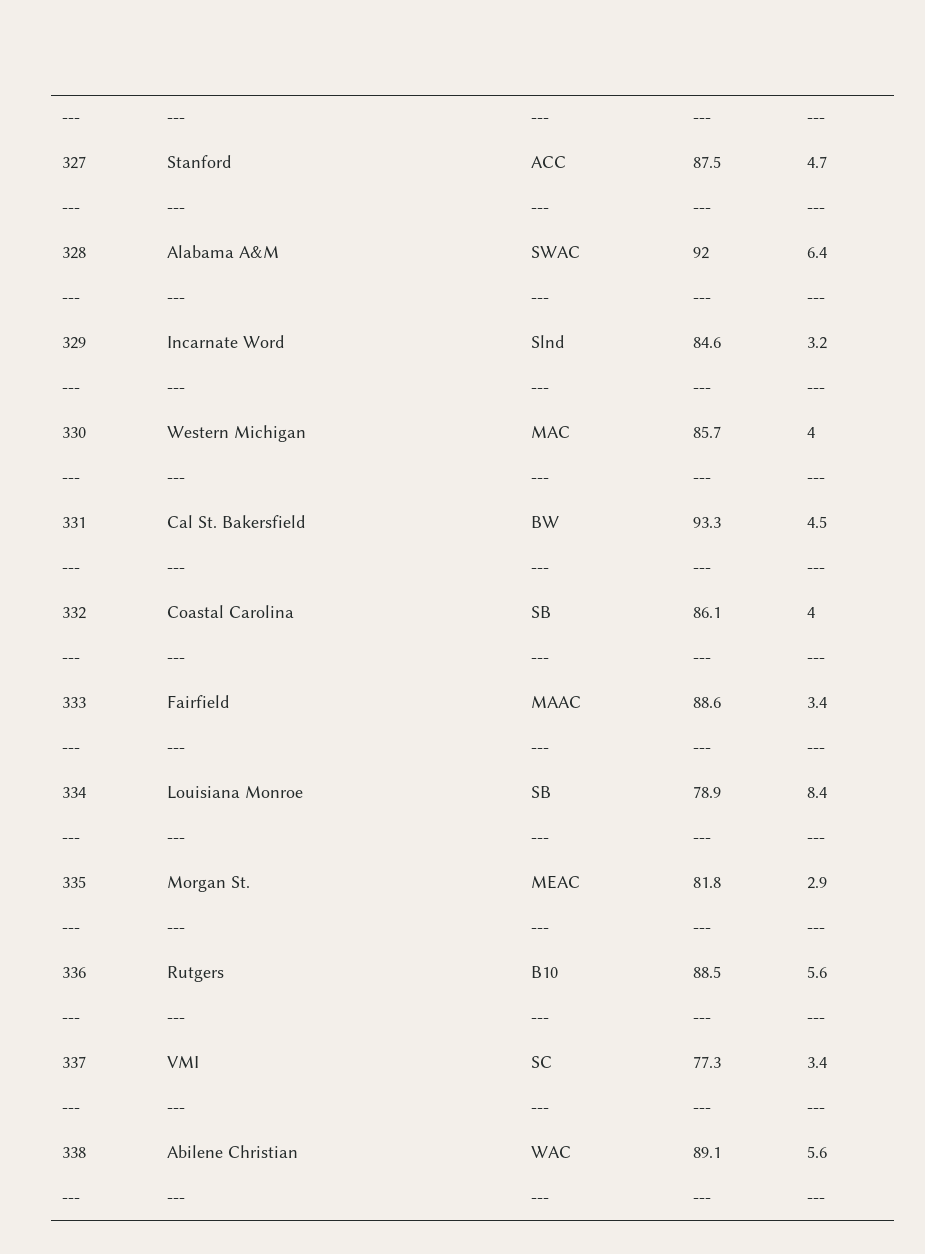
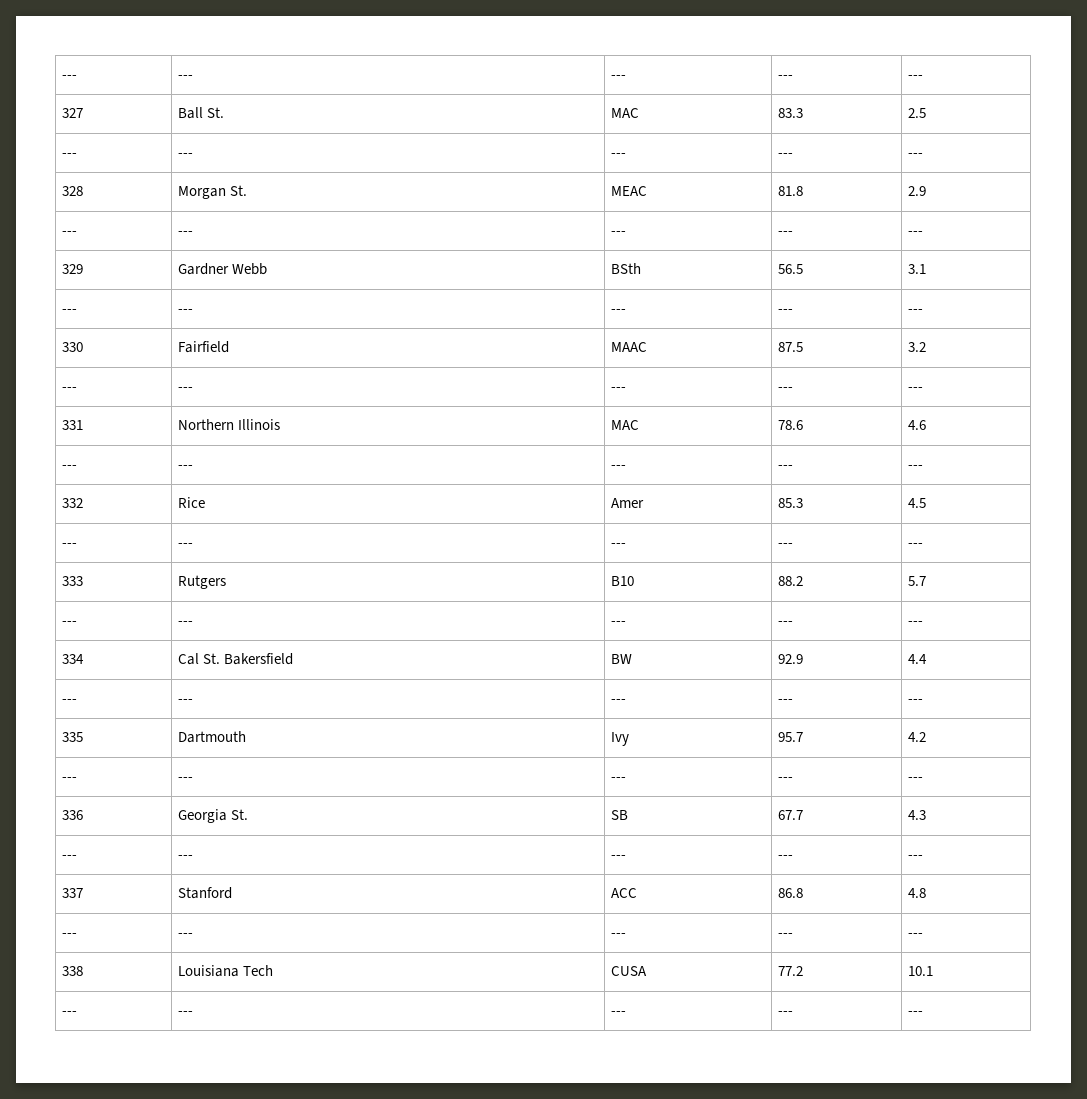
[167,155,233,168] [531,156,567,168] [693,156,722,168] [807,156,828,168] Stanford | ACC | 87.5 | 4.7 -> [177,107,224,119] [610,108,639,118] [777,108,803,118] [907,108,926,118] Ball St. | MAC | 83.3 | 2.5
[167,245,280,258] [531,246,581,258] [693,247,710,259] [807,247,828,258] [62,298,81,303] [167,298,186,303] [531,298,550,303] [693,298,712,303] [807,298,826,303] [62,337,87,349] [167,335,286,348] [531,335,566,348] [693,337,722,348] [807,337,828,349] [62,388,81,393] [167,388,186,393] [531,388,550,393] [693,388,712,393] [807,388,826,393] [62,427,87,438] [167,425,307,442] [531,426,571,438] [693,426,722,438] [807,427,816,438] [62,478,81,483] [167,478,186,483] [531,478,550,483] [693,478,712,483] [807,478,826,483] [62,517,87,528] [167,515,307,528] [531,516,560,528] [693,517,722,528] [807,516,828,528] [62,568,81,573] [167,568,186,573] [531,568,550,573] [693,568,712,573] [807,568,826,573] [62,607,87,619] [167,605,295,618] [531,606,552,618] [693,607,722,618] [807,607,816,618] [62,658,81,663] [167,658,186,663] [531,658,550,663] [693,658,712,663] [807,658,826,663] [62,697,87,708] [167,695,231,708] [531,696,582,708] [693,697,722,708] [807,697,828,708] [62,748,81,753] [167,748,186,753] [531,748,550,753] [693,748,712,753] [807,748,826,753] [62,787,87,798] [167,786,304,799] [531,786,552,798] [693,786,722,798] [807,787,828,798] [62,838,81,843] [167,838,186,843] [531,838,550,843] [693,838,712,843] [807,838,826,843] [62,876,87,888] | Alabama A&M | SWAC | 92 | 6.4 // --- | --- | --- | --- | --- // 329 | Incarnate Word | Slnd | 84.6 | 3.2 // --- | --- | --- | --- | --- // 330 | Western Michigan | MAC | 85.7 | 4 // --- | --- | --- | --- | --- // 331 | Cal St. Bakersfield | BW | 93.3 | 4.5 // --- | --- | --- | --- | --- // 332 | Coastal Carolina | SB | 86.1 | 4 // --- | --- | --- | --- | --- // 333 | Fairfield | MAAC | 88.6 | 3.4 // --- | --- | --- | --- | --- // 334 | Louisiana Monroe | SB | 78.9 | 8.4 // --- | --- | --- | --- | --- // 335 -> (83, 191) none
[62,967,87,978] [167,966,225,982] [531,966,559,978] [693,966,722,978] [807,966,828,978] 336 | Rutgers | B10 | 88.5 | 5.6 -> [61,264,83,274] [177,263,267,275] [610,263,641,274] [777,264,803,274] [907,264,926,274] [61,309,77,313] [177,309,193,313] [610,309,626,313] [777,309,793,313] [907,309,923,313] [61,342,83,352] [177,341,229,353] [610,342,647,352] [777,342,803,352] [907,342,926,352] [61,387,77,391] [177,387,193,391] [610,387,626,391] [777,387,793,391] [907,387,923,391] [61,420,83,430] [177,419,280,430] [610,420,639,430] [777,420,803,430] [907,420,926,430] [61,465,77,469] [177,465,193,469] [610,465,626,469] [777,465,793,469] [907,465,923,469] [61,498,83,508] [177,497,205,508] [610,498,644,508] [777,498,803,508] [907,498,926,508] [61,543,77,547] [177,543,193,547] [610,543,626,547] [777,543,793,547] [907,543,923,547] [61,576,83,586] [177,575,226,589] [610,576,634,586] [777,576,803,586] [907,576,926,586] [61,621,77,625] [177,621,193,625] [610,621,626,625] [777,621,793,625] [907,621,923,625] [61,654,84,664] [177,653,293,665] [610,654,632,664] [777,654,803,664] [907,654,927,664] [61,699,77,703] [177,699,193,703] [610,699,626,703] [777,699,793,703] [907,699,923,703] [61,732,83,742] [177,731,246,743] [610,732,629,746] [777,732,803,742] [907,732,926,742] [61,777,77,781] [177,777,193,781] [610,777,626,781] [777,777,793,781] [907,777,923,781] [61,810,83,820] [177,809,248,823] [610,810,628,820] [777,810,803,820] [907,810,926,820] 329 | Gardner Webb | BSth | 56.5 | 3.1 // --- | --- | --- | --- | --- // 330 | Fairfield | MAAC | 87.5 | 3.2 // --- | --- | --- | --- | --- // 331 | Northern Illinois | MAC | 78.6 | 4.6 // --- | --- | --- | --- | --- // 332 | Rice | Amer | 85.3 | 4.5 // --- | --- | --- | --- | --- // 333 | Rutgers | B10 | 88.2 | 5.7 // --- | --- | --- | --- | --- // 334 | Cal St. Bakersfield | BW | 92.9 | 4.4 // --- | --- | --- | --- | --- // 335 | Dartmouth | Ivy | 95.7 | 4.2 // --- | --- | --- | --- | --- // 336 | Georgia St. | SB | 67.7 | 4.3
[167,1056,200,1068] [531,1056,553,1068] [693,1056,722,1068] [807,1057,828,1068] VMI | SC | 77.3 | 3.4 -> [177,887,232,899] [610,888,637,898] [777,888,803,898] [907,888,926,898] Stanford | ACC | 86.8 | 4.8
[167,1145,299,1158] [531,1146,572,1158] [693,1147,722,1158] [807,1146,828,1158] Abilene Christian | WAC | 89.1 | 5.6 -> [177,965,273,977] [610,966,647,976] [777,966,803,976] [907,966,933,976] Louisiana Tech | CUSA | 77.2 | 10.1

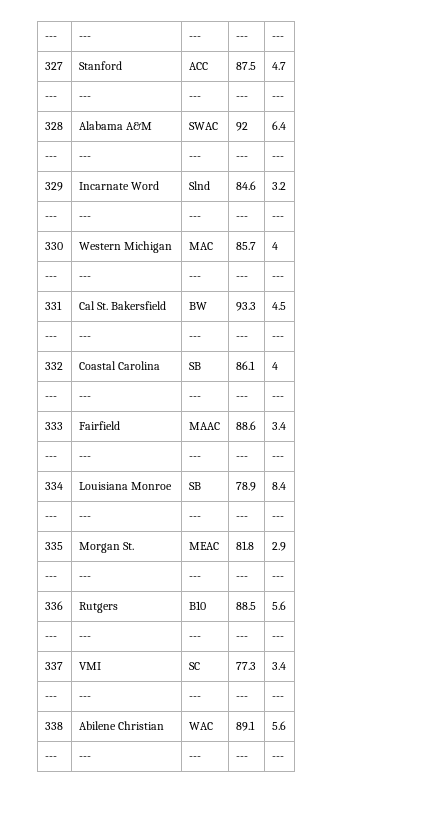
[177,107,224,119] [610,108,639,118] [777,108,803,118] [907,108,926,118] Ball St. | MAC | 83.3 | 2.5 -> [78,61,122,70] [188,62,208,70] [235,62,256,70] [271,62,286,70] Stanford | ACC | 87.5 | 4.7
(83, 191) none -> [78,121,152,130] [188,122,218,130] [235,122,248,131] [271,121,286,130] [44,156,57,160] [78,156,91,160] [188,156,201,160] [235,156,248,160] [271,156,284,160] [44,182,63,191] [78,181,159,190] [188,181,210,190] [235,181,256,190] [271,182,286,190] [44,216,57,220] [78,216,91,220] [188,216,201,220] [235,216,248,220] [271,216,284,220] [44,242,63,250] [78,241,172,253] [188,242,213,250] [235,242,256,250] [271,242,278,250] [44,276,57,280] [78,276,91,280] [188,276,201,280] [235,276,248,280] [271,276,284,280] [44,301,62,310] [78,301,166,310] [188,302,207,310] [235,302,256,311] [271,302,286,310] [44,336,57,340] [78,336,91,340] [188,336,201,340] [235,336,248,340] [271,336,284,340] [44,362,63,370] [78,361,160,370] [188,362,201,370] [235,361,255,370] [271,362,278,370] [44,396,57,400] [78,396,91,400] [188,396,201,400] [235,396,248,400] [271,396,284,400] [44,422,63,430] [78,421,120,430] [188,422,220,430] [235,421,256,430] [271,422,286,430] [44,456,57,460] [78,456,91,460] [188,456,201,460] [235,456,248,460] [271,456,284,460] [44,482,63,490] [78,482,172,490] [188,482,201,490] [235,482,256,491] [271,482,286,490] [44,516,57,520] [78,516,91,520] [188,516,201,520] [235,516,248,520] [271,516,284,520] [44,542,63,550] | Alabama A&M | SWAC | 92 | 6.4 // --- | --- | --- | --- | --- // 329 | Incarnate Word | Slnd | 84.6 | 3.2 // --- | --- | --- | --- | --- // 330 | Western Michigan | MAC | 85.7 | 4 // --- | --- | --- | --- | --- // 331 | Cal St. Bakersfield | BW | 93.3 | 4.5 // --- | --- | --- | --- | --- // 332 | Coastal Carolina | SB | 86.1 | 4 // --- | --- | --- | --- | --- // 333 | Fairfield | MAAC | 88.6 | 3.4 // --- | --- | --- | --- | --- // 334 | Louisiana Monroe | SB | 78.9 | 8.4 // --- | --- | --- | --- | --- // 335
[61,264,83,274] [177,263,267,275] [610,263,641,274] [777,264,803,274] [907,264,926,274] [61,309,77,313] [177,309,193,313] [610,309,626,313] [777,309,793,313] [907,309,923,313] [61,342,83,352] [177,341,229,353] [610,342,647,352] [777,342,803,352] [907,342,926,352] [61,387,77,391] [177,387,193,391] [610,387,626,391] [777,387,793,391] [907,387,923,391] [61,420,83,430] [177,419,280,430] [610,420,639,430] [777,420,803,430] [907,420,926,430] [61,465,77,469] [177,465,193,469] [610,465,626,469] [777,465,793,469] [907,465,923,469] [61,498,83,508] [177,497,205,508] [610,498,644,508] [777,498,803,508] [907,498,926,508] [61,543,77,547] [177,543,193,547] [610,543,626,547] [777,543,793,547] [907,543,923,547] [61,576,83,586] [177,575,226,589] [610,576,634,586] [777,576,803,586] [907,576,926,586] [61,621,77,625] [177,621,193,625] [610,621,626,625] [777,621,793,625] [907,621,923,625] [61,654,84,664] [177,653,293,665] [610,654,632,664] [777,654,803,664] [907,654,927,664] [61,699,77,703] [177,699,193,703] [610,699,626,703] [777,699,793,703] [907,699,923,703] [61,732,83,742] [177,731,246,743] [610,732,629,746] [777,732,803,742] [907,732,926,742] [61,777,77,781] [177,777,193,781] [610,777,626,781] [777,777,793,781] [907,777,923,781] [61,810,83,820] [177,809,248,823] [610,810,628,820] [777,810,803,820] [907,810,926,820] 329 | Gardner Webb | BSth | 56.5 | 3.1 // --- | --- | --- | --- | --- // 330 | Fairfield | MAAC | 87.5 | 3.2 // --- | --- | --- | --- | --- // 331 | Northern Illinois | MAC | 78.6 | 4.6 // --- | --- | --- | --- | --- // 332 | Rice | Amer | 85.3 | 4.5 // --- | --- | --- | --- | --- // 333 | Rutgers | B10 | 88.2 | 5.7 // --- | --- | --- | --- | --- // 334 | Cal St. Bakersfield | BW | 92.9 | 4.4 // --- | --- | --- | --- | --- // 335 | Dartmouth | Ivy | 95.7 | 4.2 // --- | --- | --- | --- | --- // 336 | Georgia St. | SB | 67.7 | 4.3 -> [44,601,63,610] [78,602,118,613] [188,601,206,610] [235,602,256,610] [271,601,286,610] 336 | Rutgers | B10 | 88.5 | 5.6
[177,887,232,899] [610,888,637,898] [777,888,803,898] [907,888,926,898] Stanford | ACC | 86.8 | 4.8 -> [78,662,101,670] [188,662,200,670] [235,662,256,670] [271,662,286,670] VMI | SC | 77.3 | 3.4
[177,965,273,977] [610,966,647,976] [777,966,803,976] [907,966,933,976] Louisiana Tech | CUSA | 77.2 | 10.1 -> [78,721,164,730] [188,722,213,730] [235,721,255,731] [271,721,286,730] Abilene Christian | WAC | 89.1 | 5.6

